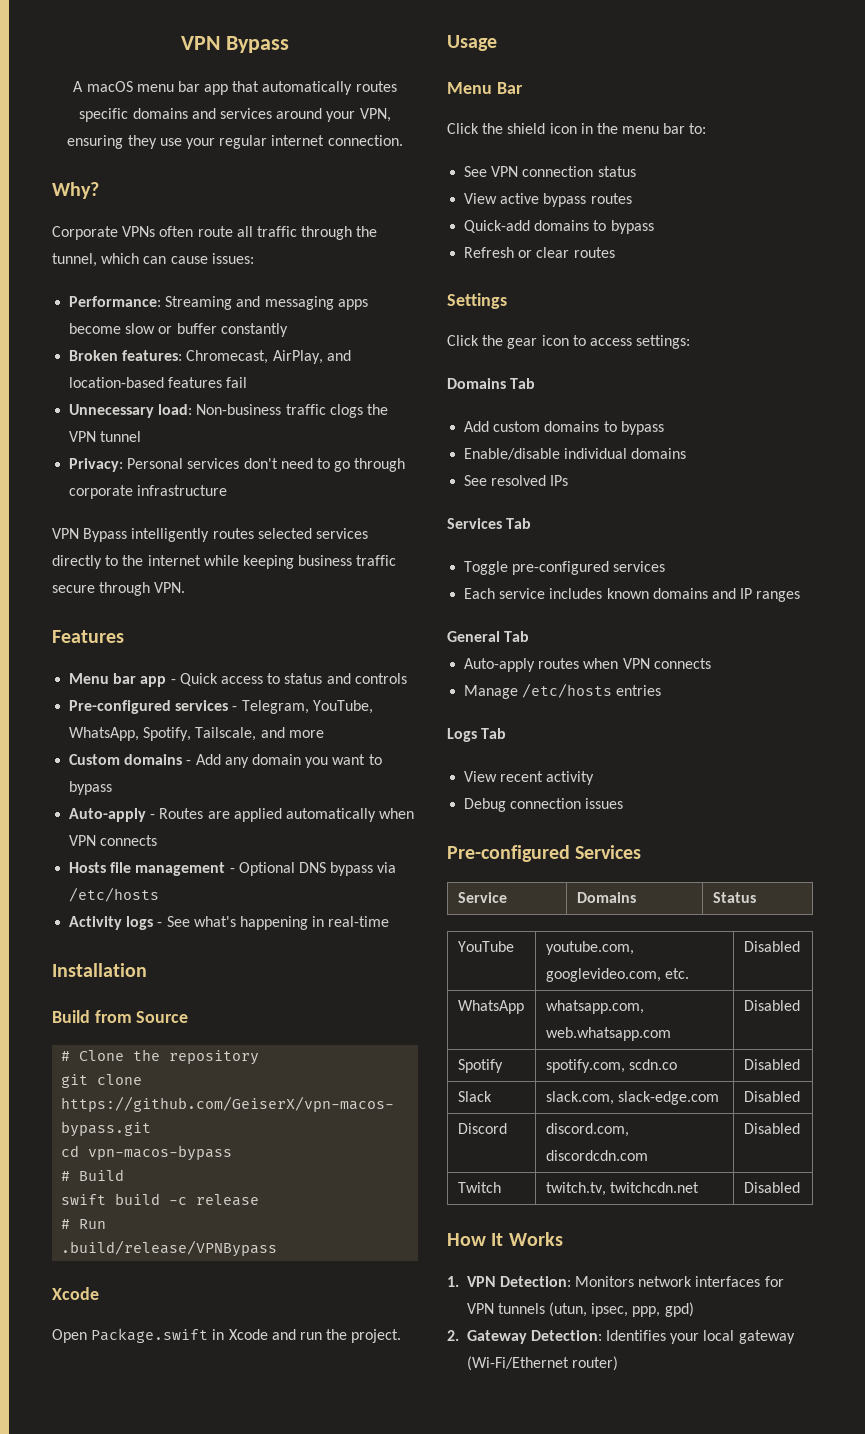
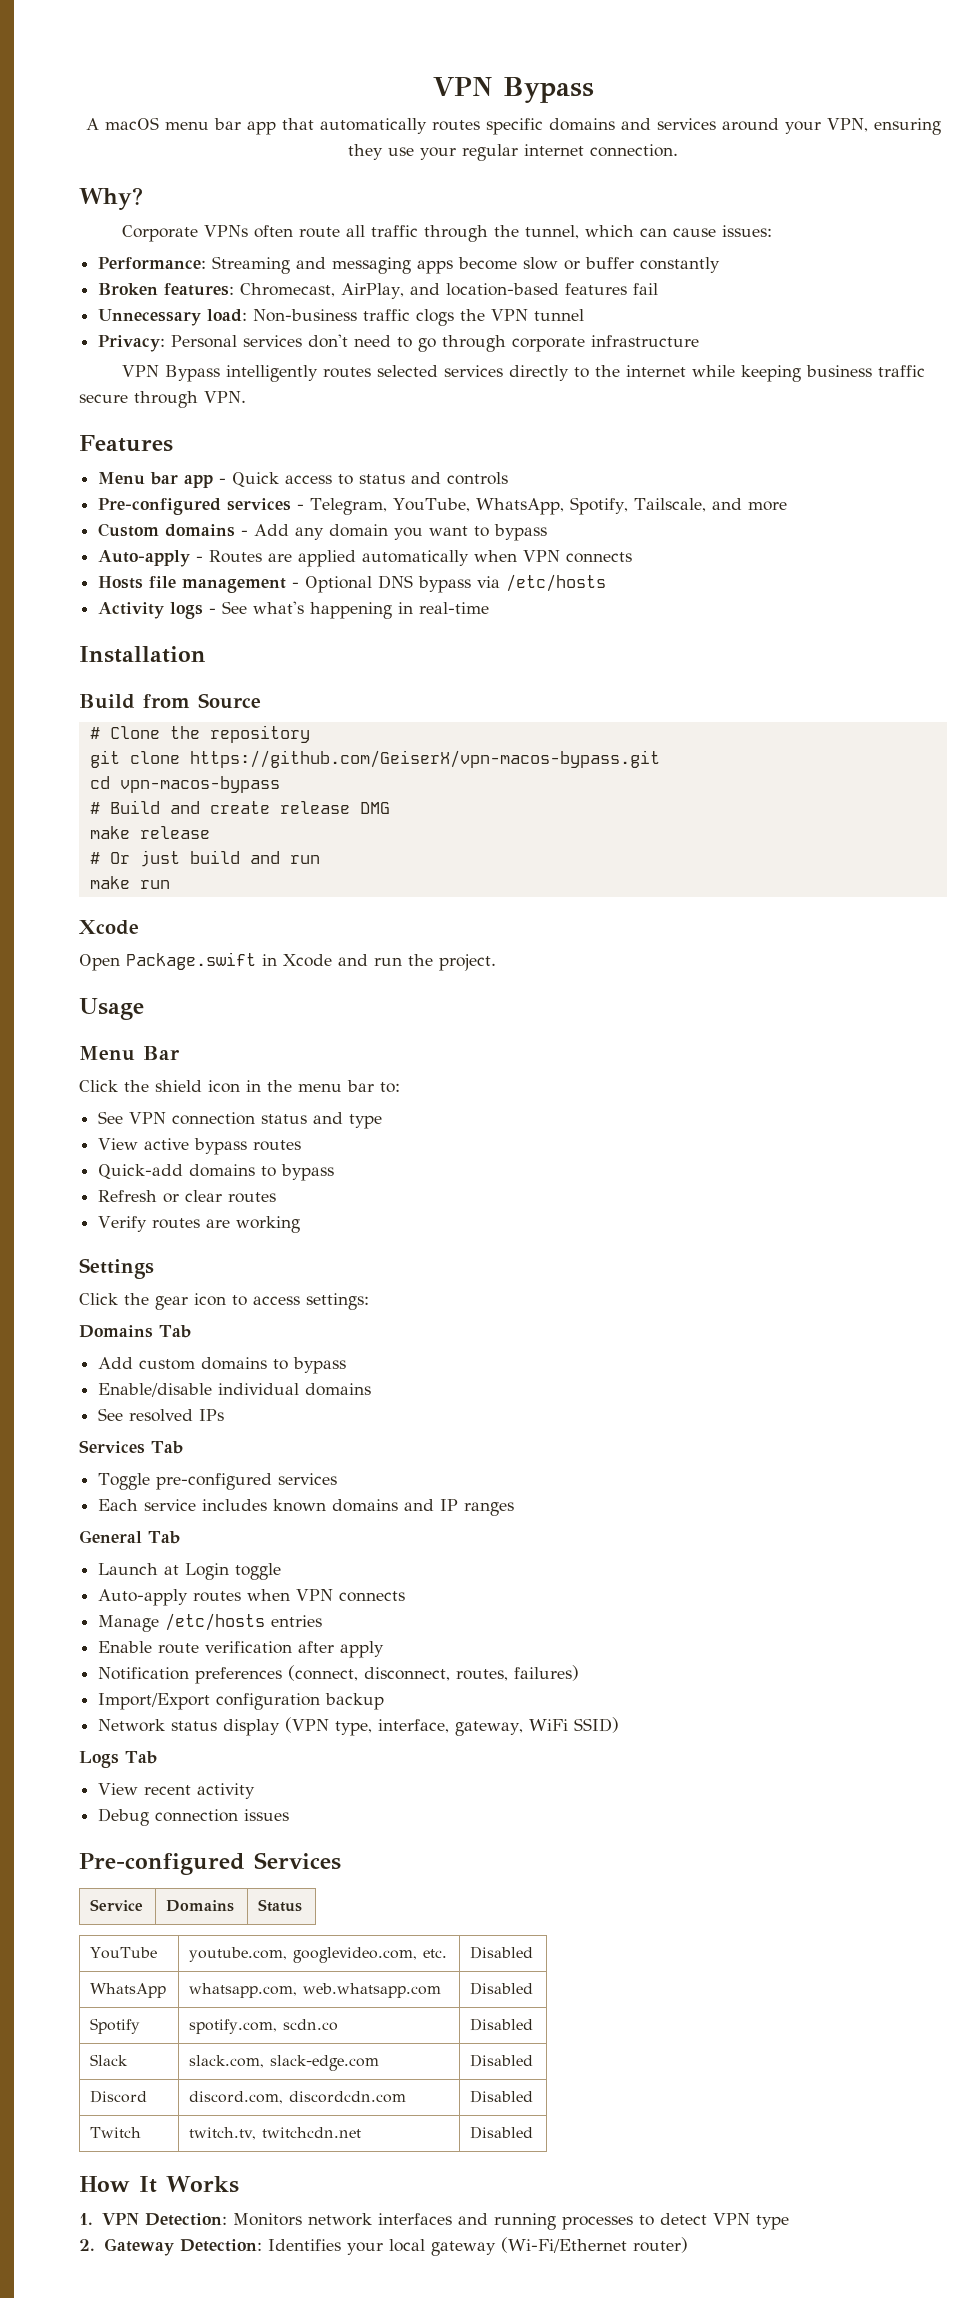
[61,1193,260,1206] [61,1219,107,1229] [61,1240,278,1257] // swift build -c release // # Run // .build/release/VPNBypass -> [169,801,390,814] [89,826,210,839] [89,850,320,867] [89,876,170,889] and create release DMG // make release // # Or just build and run // make run
(636, 171) none -> [313,1112,383,1129] and type
(615, 252) none -> [98,1216,301,1233] // Verify routes are working
(530, 636) none -> [98,1563,282,1580] // Launch at Login toggle
(662, 690) none -> [98,1641,385,1658] [98,1665,580,1684] [98,1693,385,1710] [98,1717,620,1736] // Enable route verification after apply // Notification preferences (connect, disconnect, routes, failures) // Import/Export configuration backup // Network status display (VPN type, interface, gateway, WiFi SSID)
[764,1276,784,1287] [466,1302,694,1317] for VPN tunnels (utun, ipsec, ppp, gpd) -> [458,2213,790,2230] and running processes to detect VPN type

